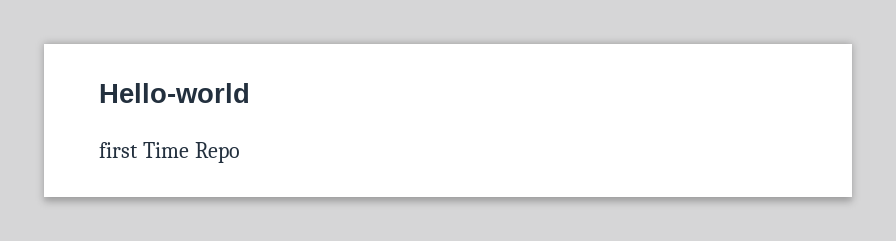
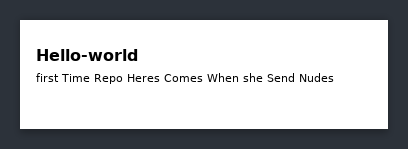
(240, 152) none -> [127,73,334,82] Heres Comes When she Send Nudes

